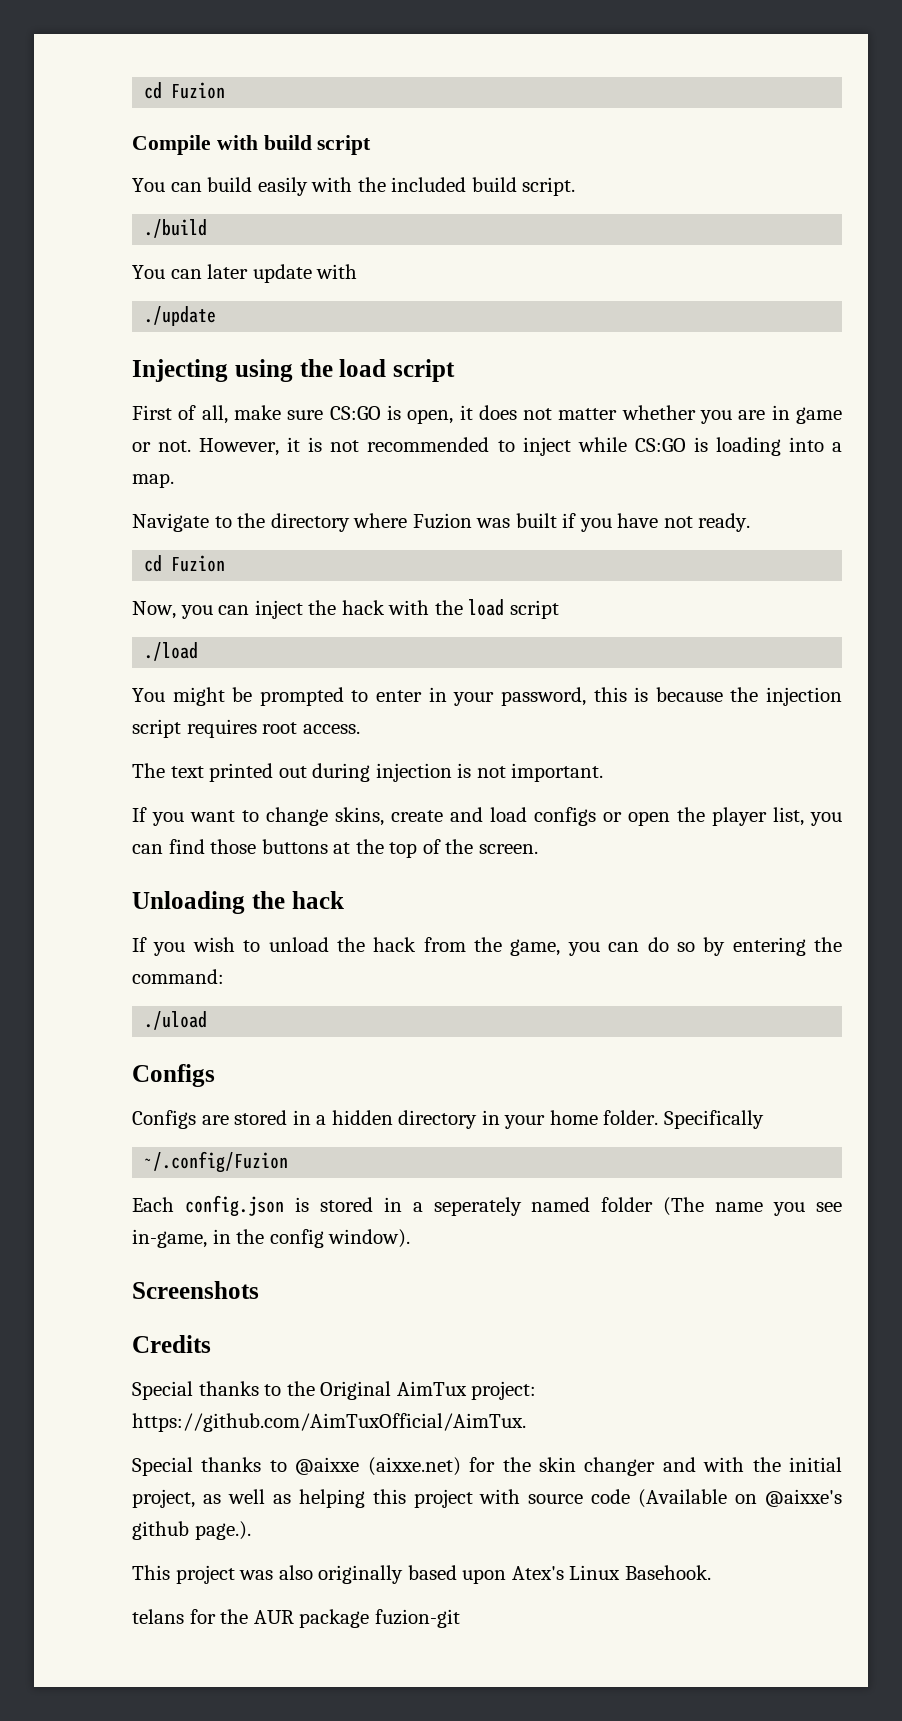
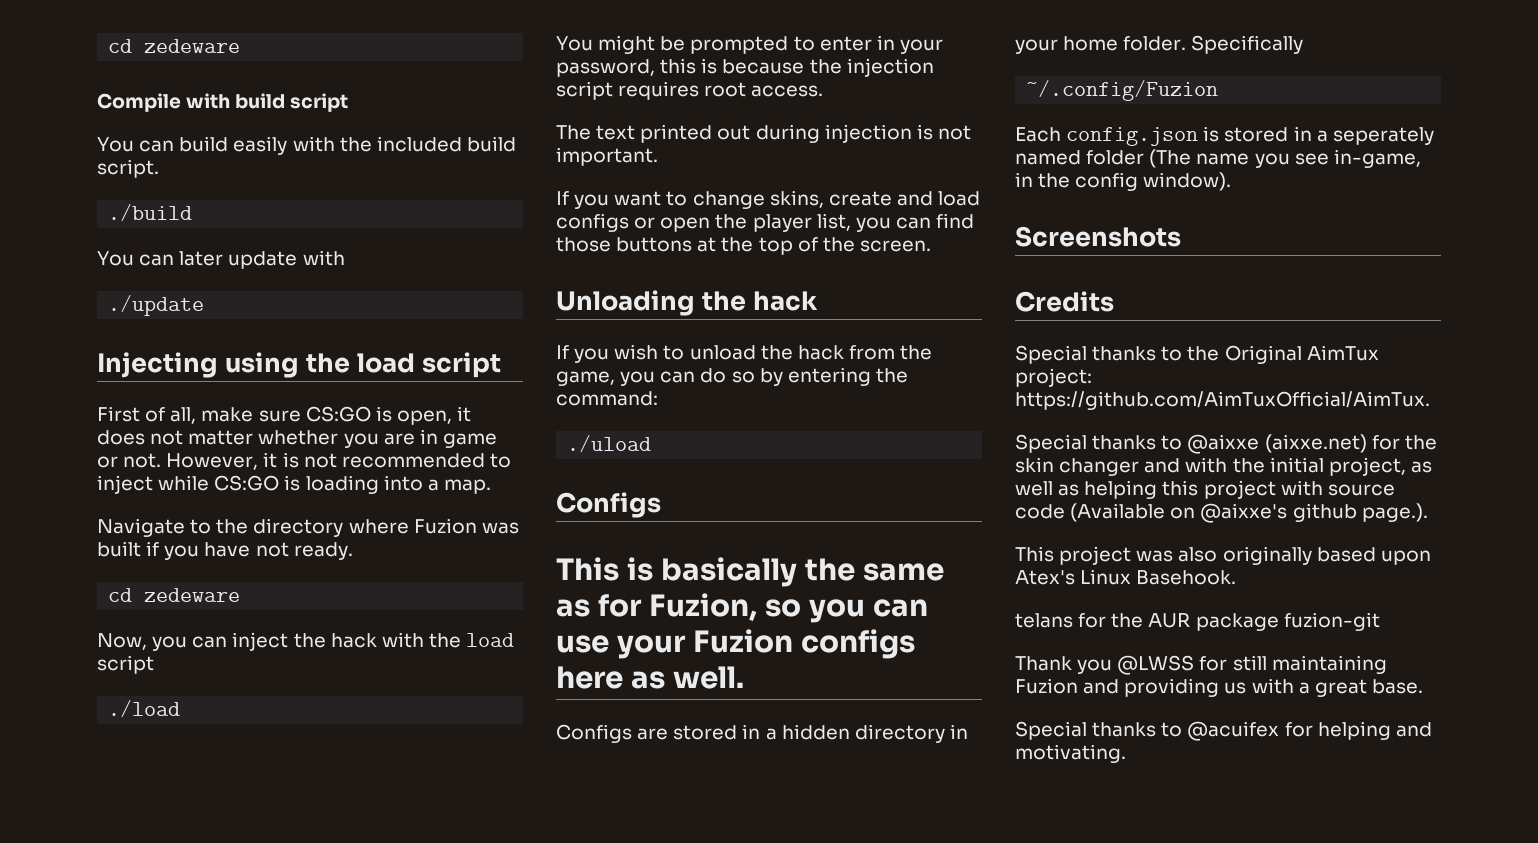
[144,82,226,99] cd Fuzion -> [108,39,241,53] cd zedeware
[171,555,226,572] Fuzion -> [144,588,241,602] zedeware
(215, 1075) none -> [556,557,944,587] [556,593,928,623] [556,629,915,659] [556,666,744,689] // This is basically the same as for Fuzion, so you can use your Fuzion configs here as well.
(460, 1618) none -> [1015,655,1387,675] [1015,678,1423,697] [1015,721,1432,741] [1015,744,1126,763] // Thank you @LWSS for still maintaining Fuzion and providing us with a great base. // Special thanks to @acuifex for helping and motivating.

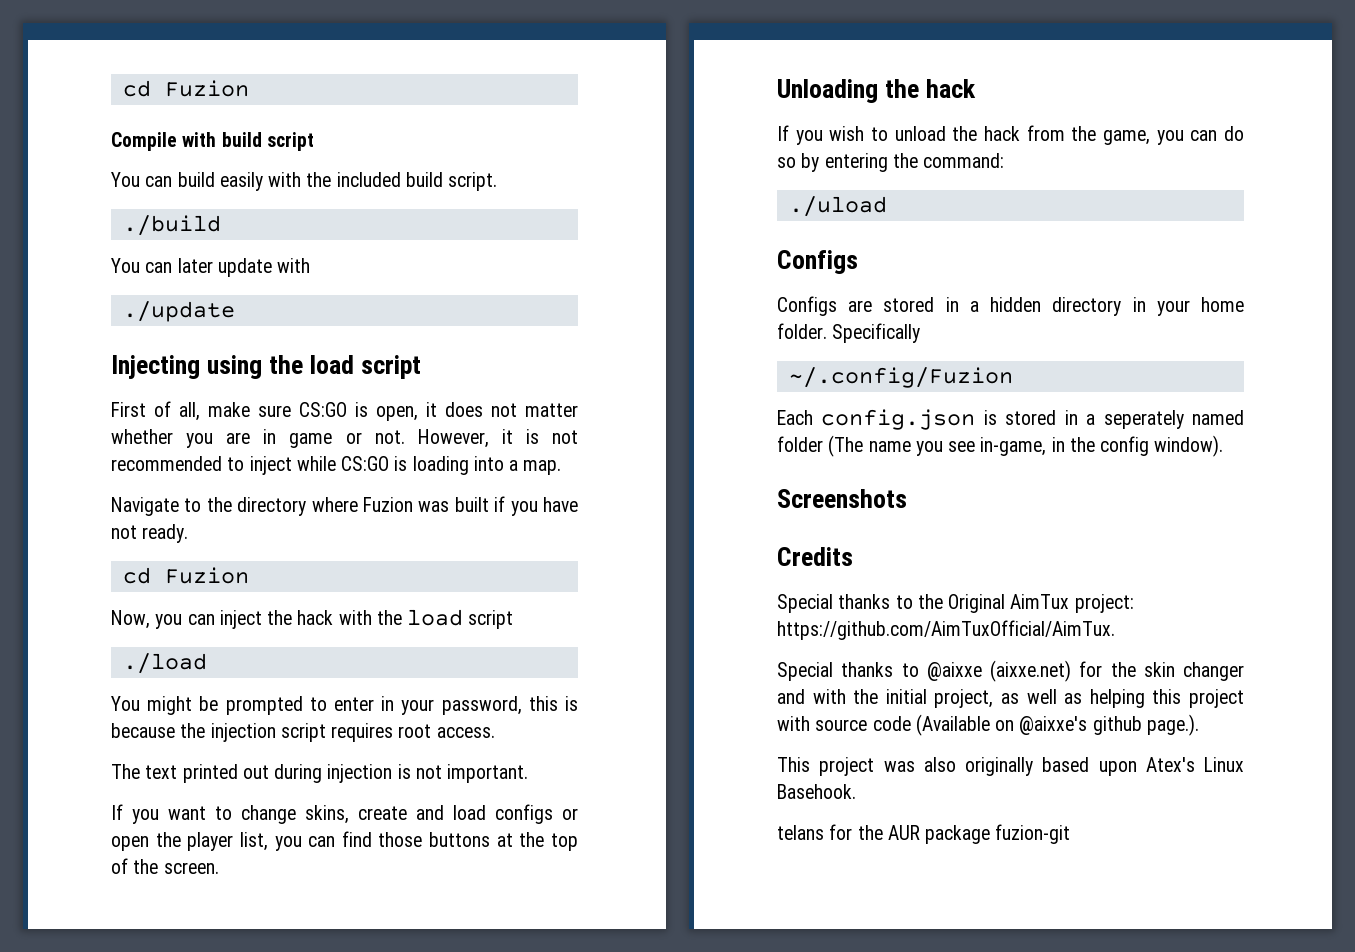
[108,39,241,53] cd zedeware -> [122,80,249,97] cd Fuzion
[144,588,241,602] zedeware -> [164,567,249,584] Fuzion
[556,557,944,587] [556,593,928,623] [556,629,915,659] [556,666,744,689] // This is basically the same as for Fuzion, so you can use your Fuzion configs here as well. -> (858, 262) none
[1015,655,1387,675] [1015,678,1423,697] [1015,721,1432,741] [1015,744,1126,763] // Thank you @LWSS for still maintaining Fuzion and providing us with a great base. // Special thanks to @acuifex for helping and motivating. -> (1071, 834) none

